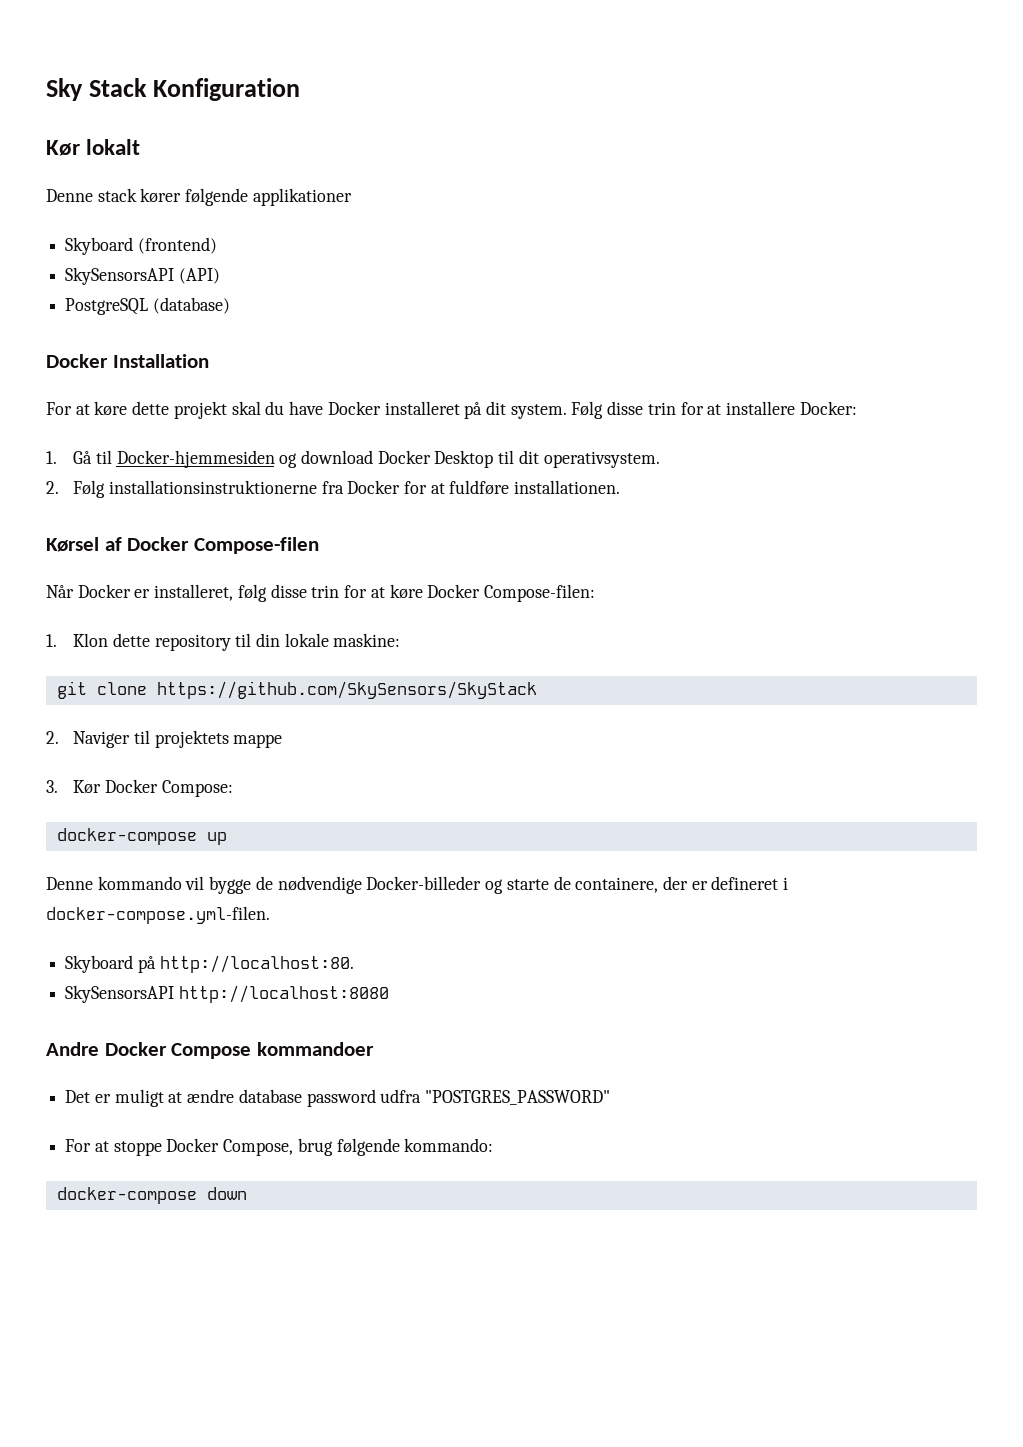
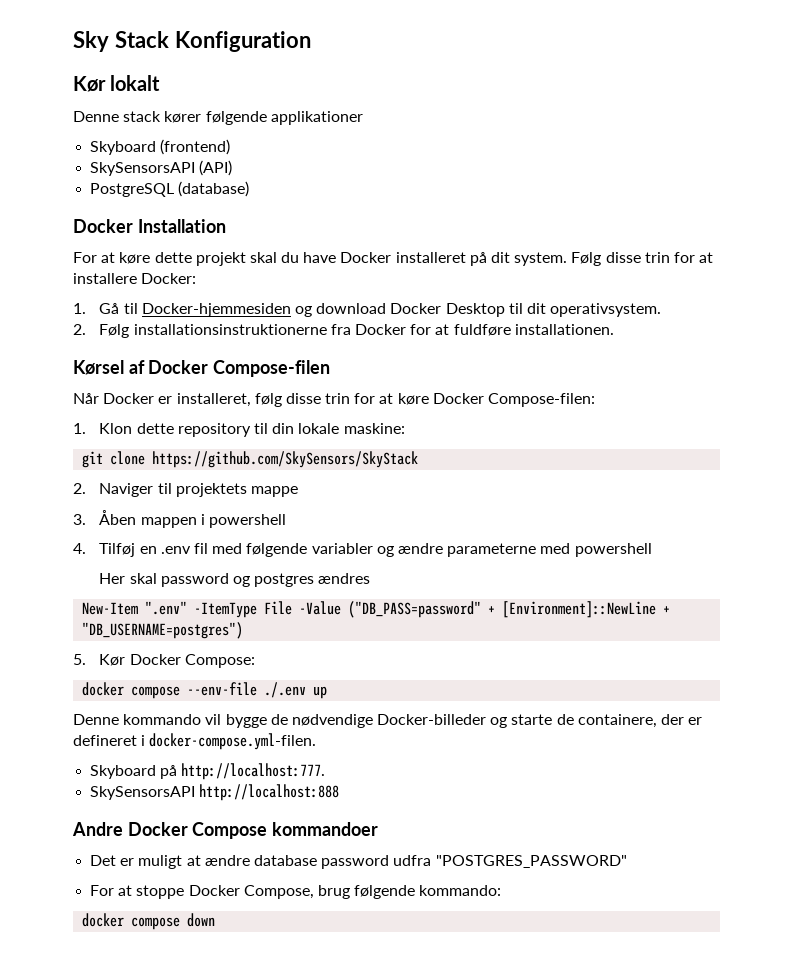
(58, 786) none -> [99,510,287,528] [73,543,652,557] [99,573,371,587] [82,601,671,618] [82,622,244,639] [73,654,86,665] Åben mappen i powershell // 4. Tilføj en .env fil med følgende variabler og ændre parameterne med powershell // Her skal password og postgres ændres // New-Item ".env" -ItemType File -Value ("DB_PASS=password" + [Environment]::NewLine + "DB_USERNAME=postgres") // 5.
[56,828,197,845] docker-compose -> [82,682,307,699] docker compose --env-file ./.env
[159,955,354,973] [65,985,389,1003] http://localhost:80. // SkySensorsAPI http://localhost:8080 -> [181,763,326,780] [90,784,340,801] http://localhost:777. // SkySensorsAPI http://localhost:888
[56,1187,197,1204] docker-compose -> [82,913,181,930] docker compose

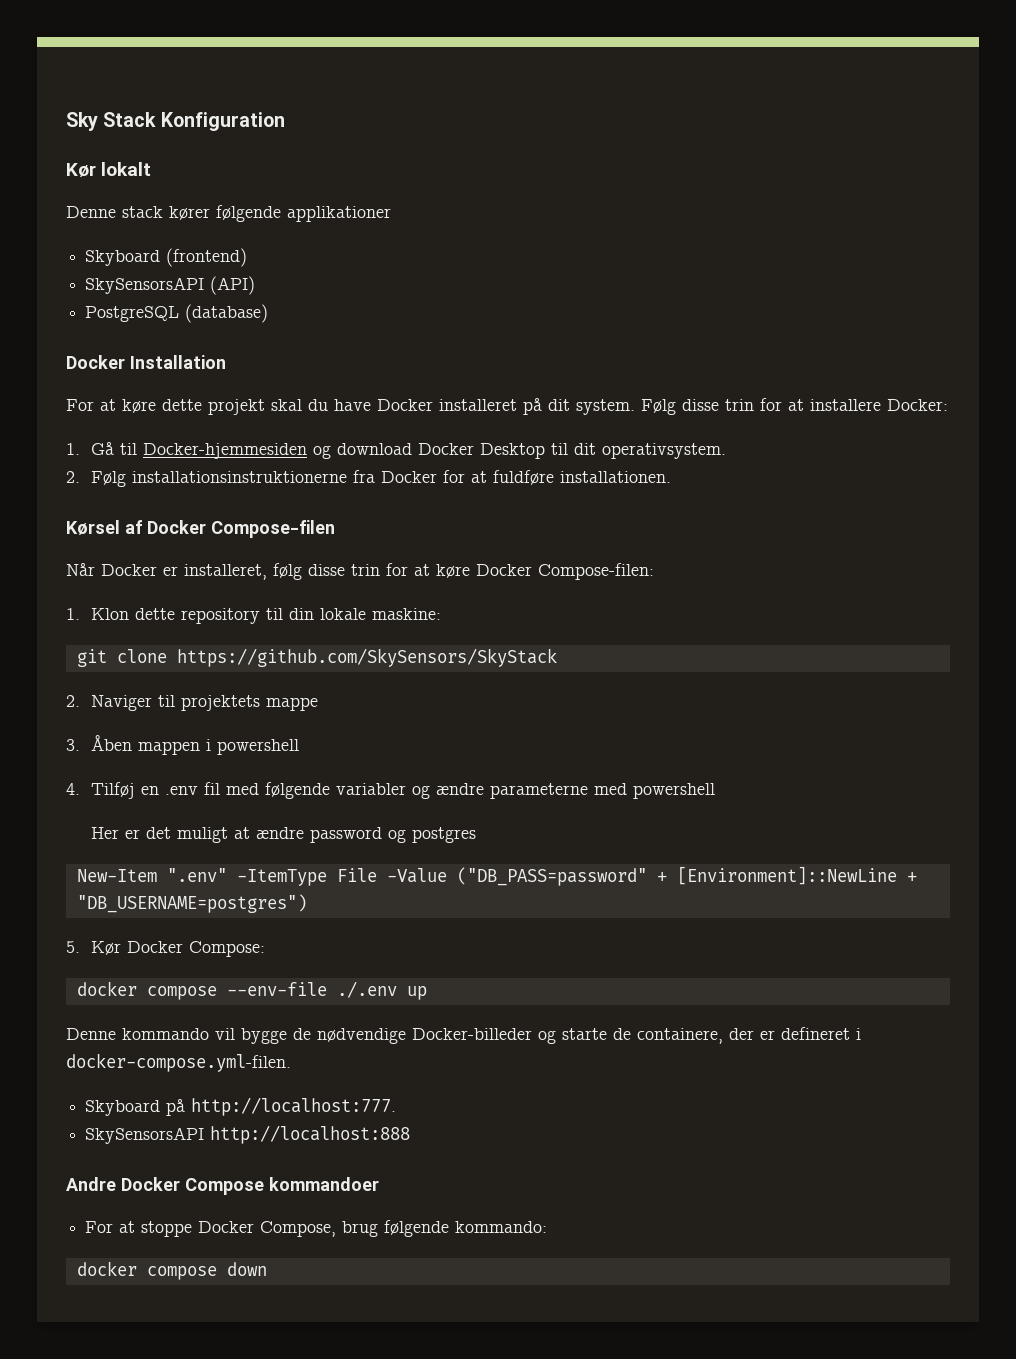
[129,573,157,584] skal -> [124,827,304,843] er det muligt at ændre
[318,573,371,584] ændres -> (476, 835) none
[90,855,627,869] // Det er muligt at ændre database password udfra "POSTGRES_PASSWORD" -> (379, 1184) none

